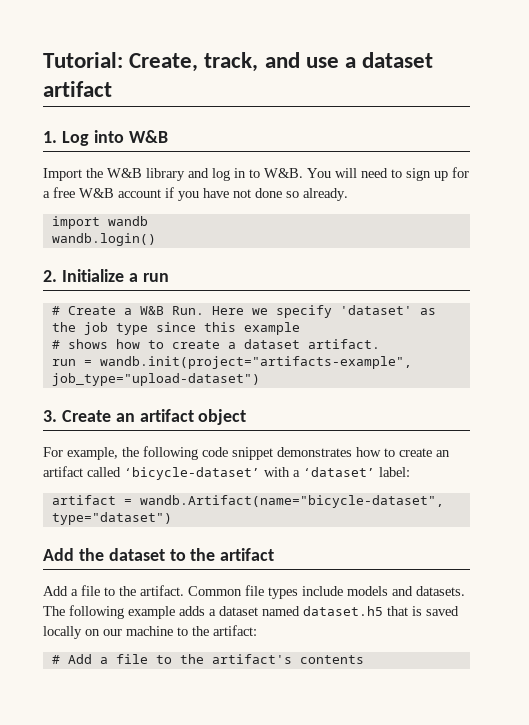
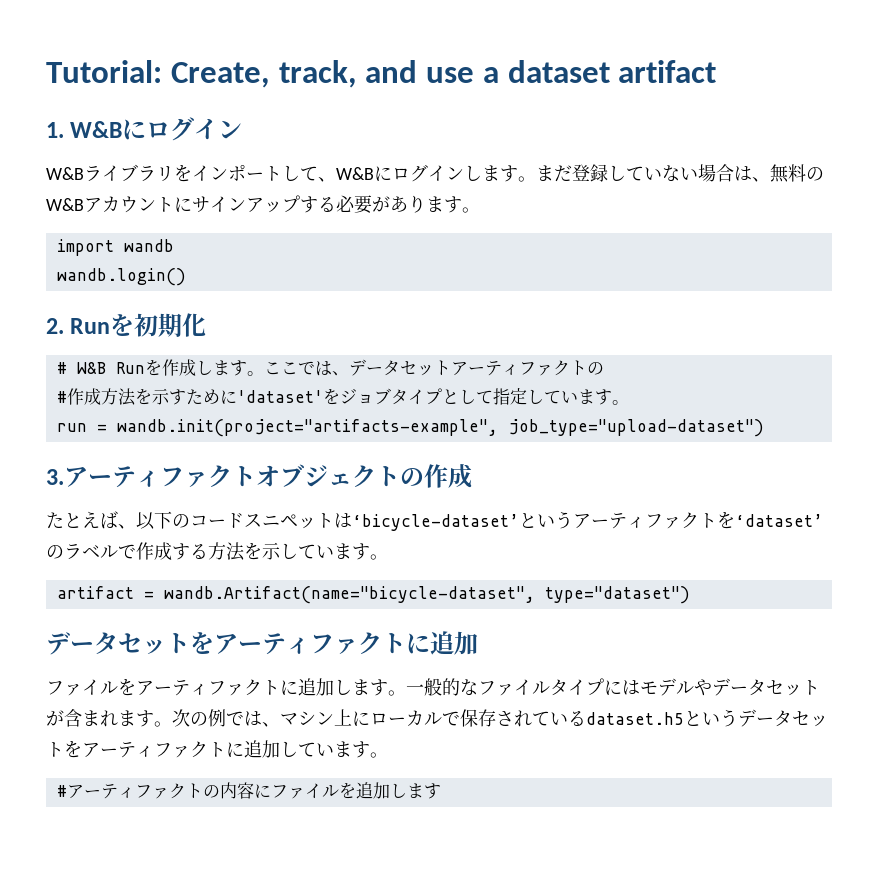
[61,130,168,146] [43,167,469,181] [43,187,348,201] [51,216,148,229] [51,233,156,246] [43,269,169,282] [51,305,436,318] [51,322,300,335] [51,339,380,349] Log into W&B // Import the W&B library and log in to W&B. You will need to sign up for a free W&B account if you have not done so already. // import wandb // wandb.login() // 2. Initialize a run // # Create a W&B Run. Here we specify 'dataset' as the job type since this example // # shows how to create a dataset artifact. -> [70,117,243,141] [46,164,824,183] [46,195,480,214] [56,239,174,256] [56,268,186,286] [46,313,207,337] [56,359,604,376] [56,388,629,406] W&Bにログイン // W&Bライブラリをインポートして、W&Bにログインします。まだ登録していない場合は、無料のW&Bアカウントにサインアップする必要があります。 // import wandb // wandb.login() // 2. Runを初期化 // # W&B Runを作成します。ここでは、データセットアーティファクトの // #作成方法を示すために'dataset'をジョブタイプとして指定しています。
[61,409,247,425] [43,446,450,460] [43,466,410,480] [51,495,444,508] [51,512,172,525] [43,548,275,561] [43,585,465,599] [43,605,459,619] [43,625,257,639] [51,654,364,664] Create an artifact object // For example, the following code snippet demonstrates how to create an artifact called ‘bicycle-dataset’ with a ‘dataset’ label: // artifact = wandb.Artifact(name="bicycle-dataset", type="dataset") // Add the dataset to the artifact // Add a file to the artifact. Common file types include models and datasets. The following example adds a dataset named dataset.h5 that is saved locally on our machine to the artifact: // # Add a file to the artifact's contents -> [64,464,472,488] [46,511,823,531] [46,542,388,561] [56,586,690,604] [46,631,478,655] [46,678,820,696] [46,709,828,727] [46,740,388,758] [56,782,441,799] アーティファクトオブジェクトの作成 // たとえば、以下のコードスニペットは‘bicycle-dataset’というアーティファクトを‘dataset’のラベルで作成する方法を示しています。 // artifact = wandb.Artifact(name="bicycle-dataset", type="dataset") // データセットをアーティファクトに追加 // ファイルをアーティファクトに追加します。一般的なファイルタイプにはモデルやデータセットが含まれます。次の例では、マシン上にローカルで保存されているdataset.h5というデータセットをアーティファクトに追加しています。 // #アーティファクトの内容にファイルを追加します

